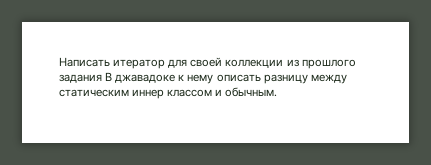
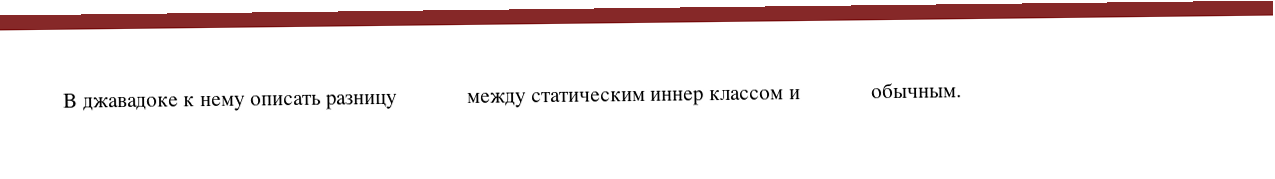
[59,57,356,69] [59,74,102,83] Написать итератор для своей коллекции из прошлого задания -> (63, 100) none

